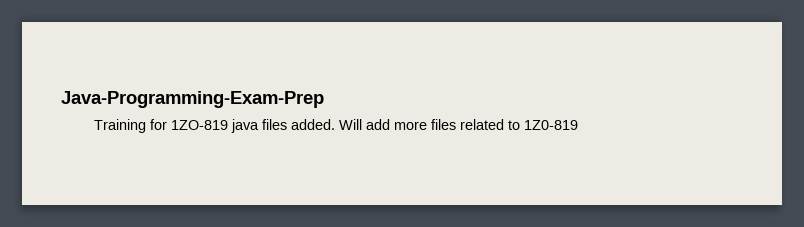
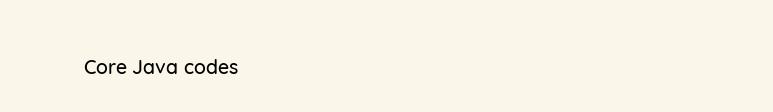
[61,91,324,108] [94,119,579,133] Java-Programming-Exam-Prep // Training for 1ZO-819 java files added. Will add more files related to 1Z0-819 -> [84,59,238,74] Core Java codes

